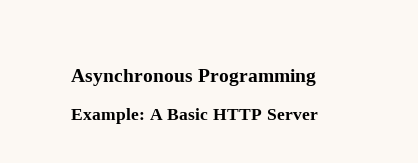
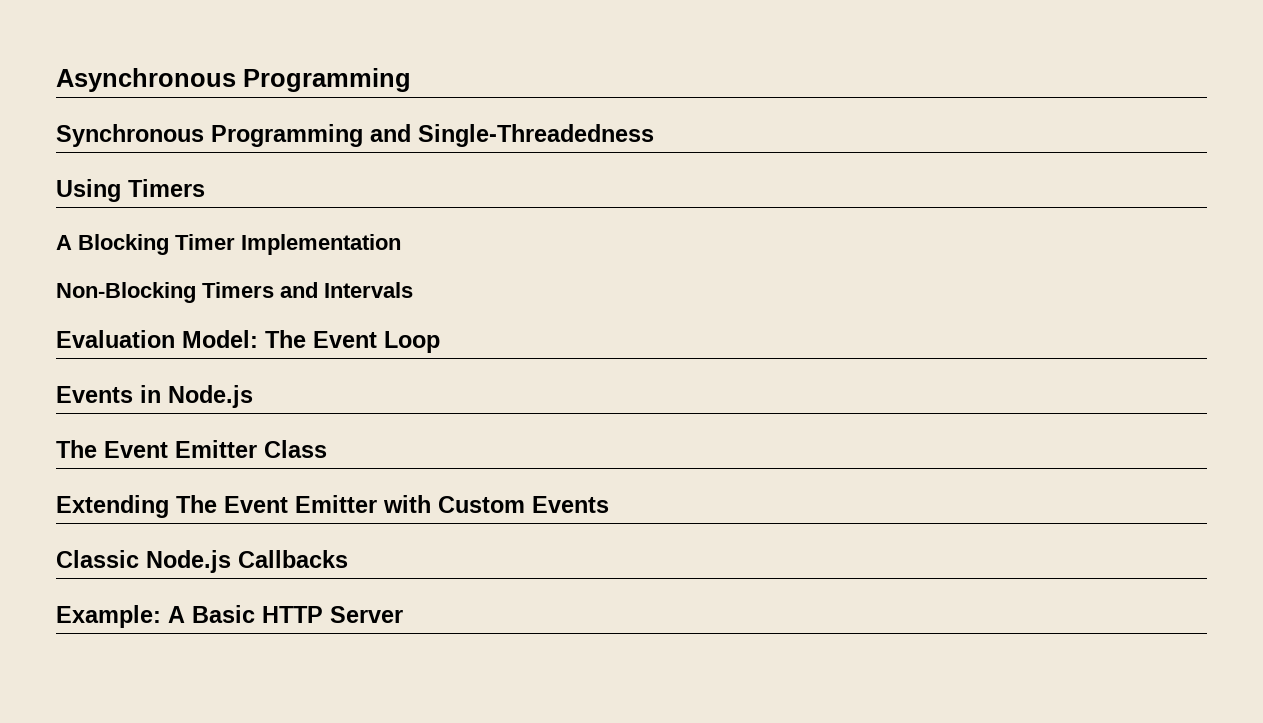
(317, 77) none -> [56,124,654,147] [56,179,205,202] [56,234,401,255] [56,282,413,303] [56,330,440,353] [56,385,253,408] [56,440,327,458] [56,495,609,518] [56,550,348,573] // Synchronous Programming and Single-Threadedness // Using Timers // A Blocking Timer Implementation // Non-Blocking Timers and Intervals // Evaluation Model: The Event Loop // Events in Node.js // The Event Emitter Class // Extending The Event Emitter with Custom Events // Classic Node.js Callbacks

